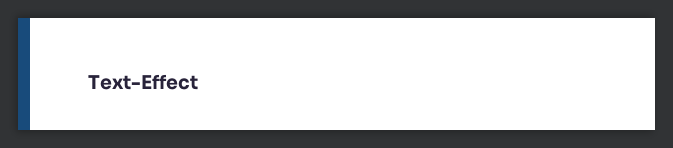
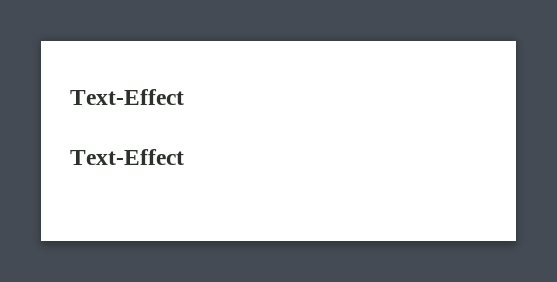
[88,74,198,90] Text-Effect -> [70,89,184,105] [70,149,184,165] Text-Effect // Text-Effect

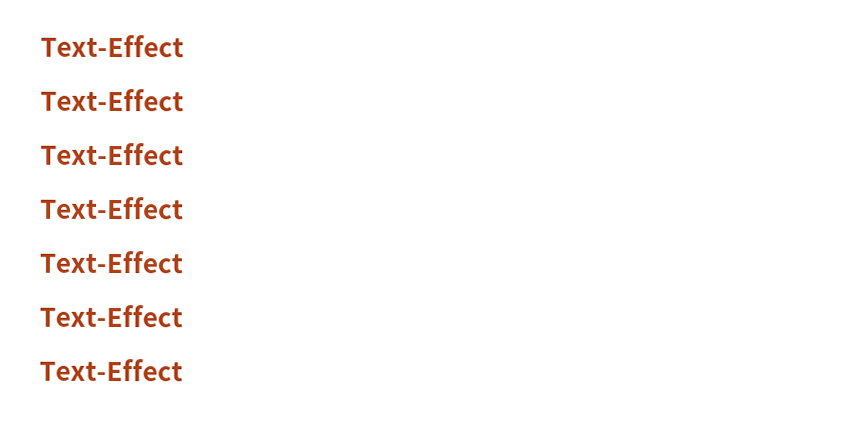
[70,89,184,105] [70,149,184,165] Text-Effect // Text-Effect -> [40,34,184,58] [40,88,184,112] [40,142,184,166] [40,196,184,220] [39,250,183,274] [39,304,183,328] [39,358,183,382] Text-Effect // Text-Effect // Text-Effect // Text-Effect // Text-Effect // Text-Effect // Text-Effect

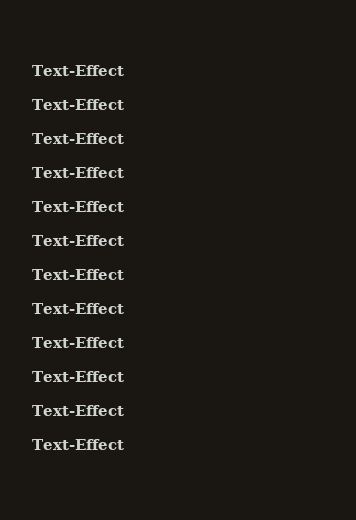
[40,34,184,58] [40,88,184,112] [40,142,184,166] [40,196,184,220] [39,250,183,274] [39,304,183,328] [39,358,183,382] Text-Effect // Text-Effect // Text-Effect // Text-Effect // Text-Effect // Text-Effect // Text-Effect -> [32,65,124,76] [32,99,124,110] [32,133,124,144] [32,167,124,178] [32,201,124,212] [32,235,124,246] [32,269,124,280] [32,303,124,314] [32,337,124,348] [32,371,124,382] [32,405,124,416] [32,439,124,450] Text-Effect // Text-Effect // Text-Effect // Text-Effect // Text-Effect // Text-Effect // Text-Effect // Text-Effect // Text-Effect // Text-Effect // Text-Effect // Text-Effect

